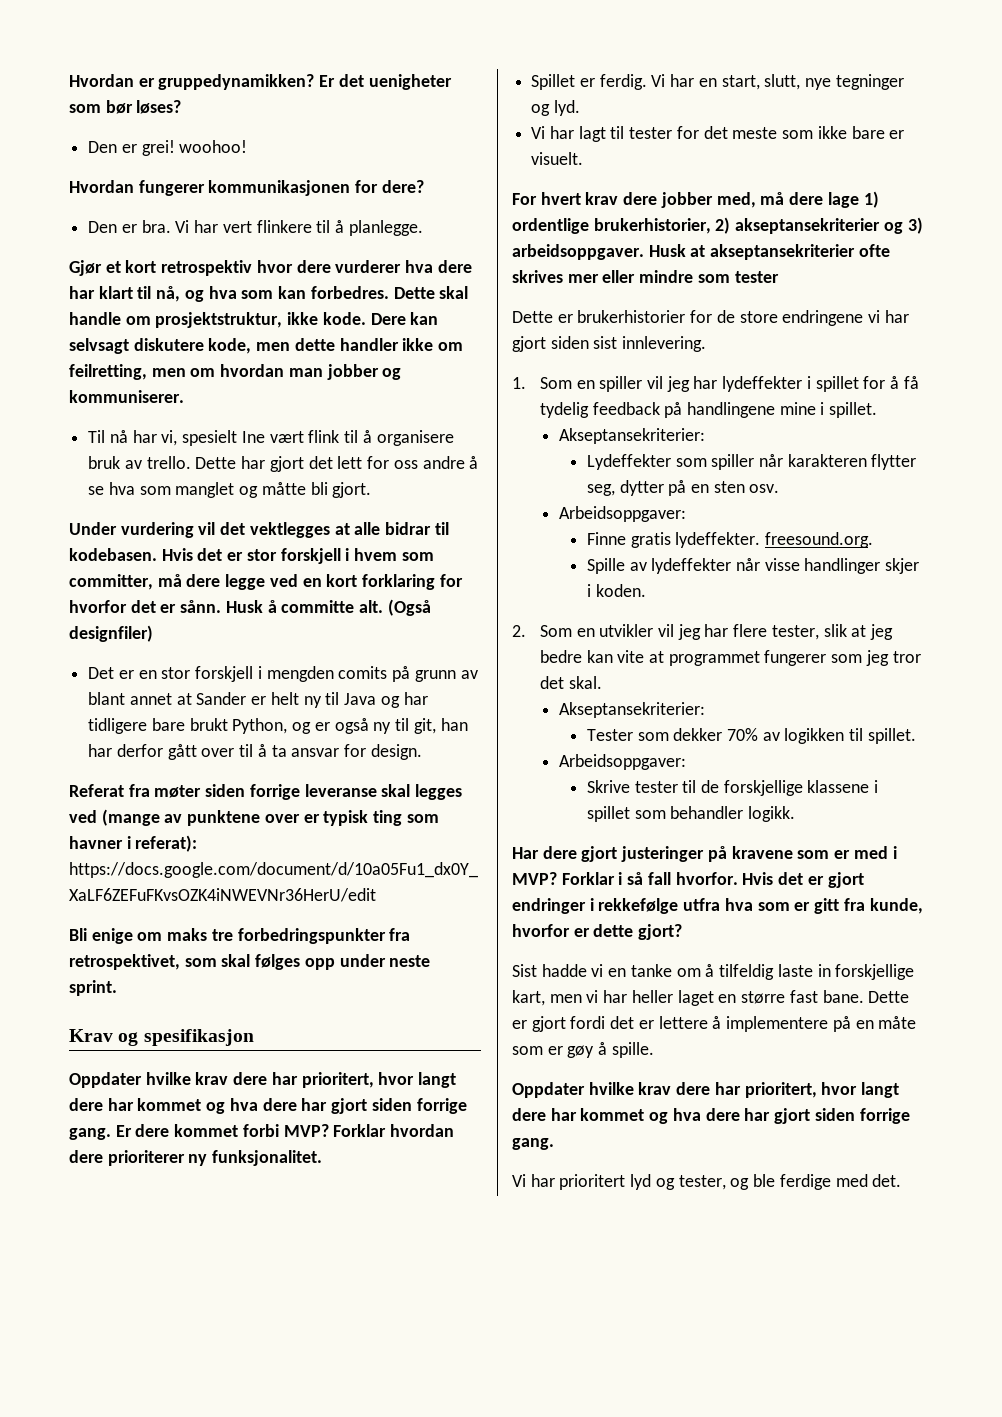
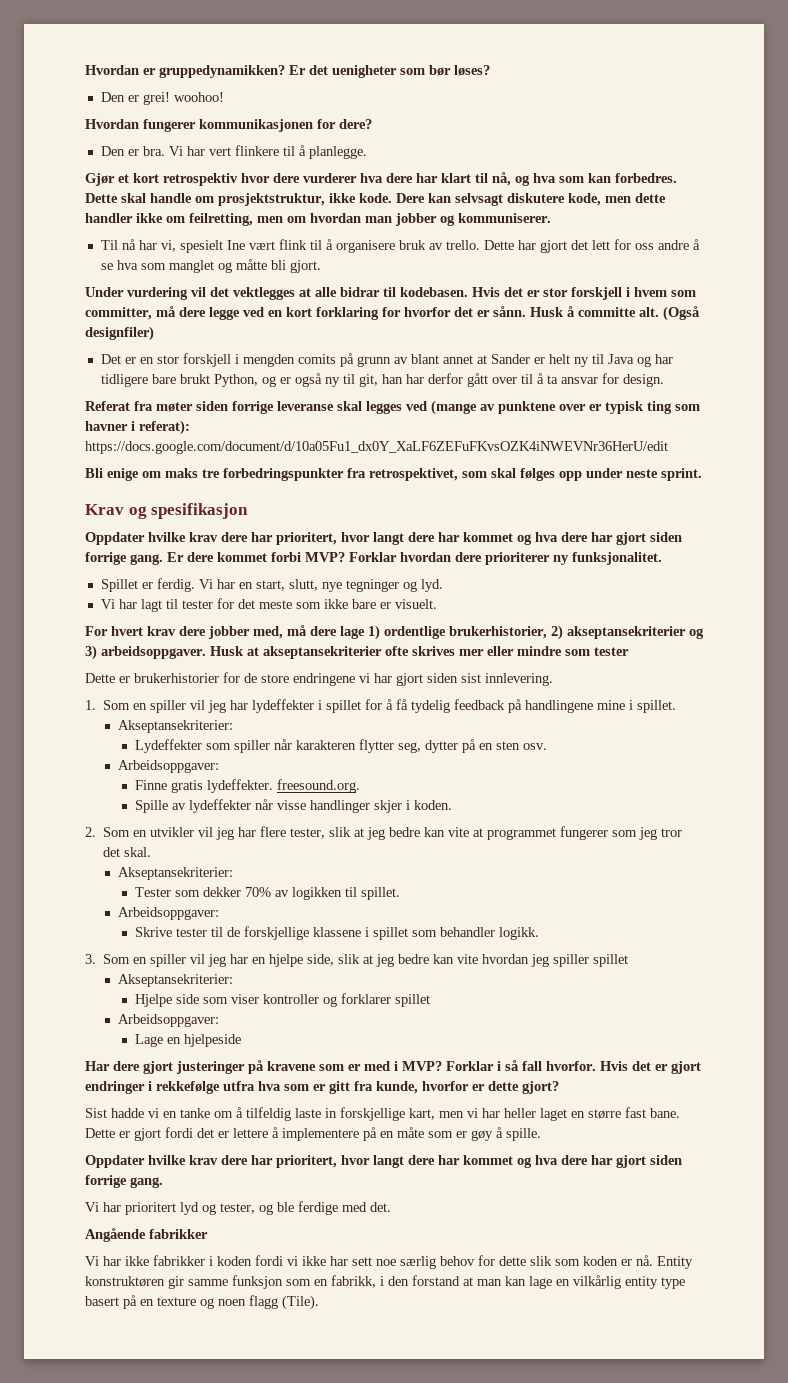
(795, 814) none -> [85,954,629,967] [118,974,234,987] [135,993,431,1007] [118,1014,220,1027] [135,1034,242,1047] // 3. Som en spiller vil jeg har en hjelpe side, slik at jeg bedre kan vite hvordan jeg spiller spillet // Akseptansekriterier: // Hjelpe side som viser kontroller og forklarer spillet // Arbeidsoppgaver: // Lage en hjelpeside
(902, 1180) none -> [85,1228,208,1242] [85,1255,693,1269] [85,1275,685,1289] [85,1295,319,1310] // Angående fabrikker // Vi har ikke fabrikker i koden fordi vi ikke har sett noe særlig behov for dette slik som koden er nå. Entity konstruktøren gir samme funksjon som en fabrikk, i den forstand at man kan lage en vilkårlig entity type basert på en texture og noen flagg (Tile).

